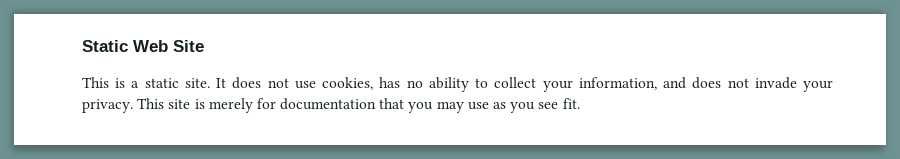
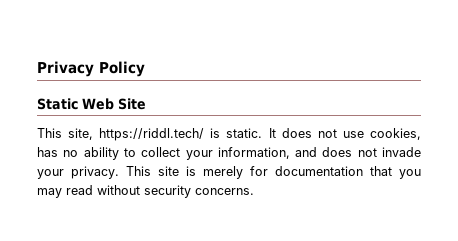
(82, 46) none -> [37,61,145,77] Privacy Policy //
[115,78,210,88] is a static site. -> [68,128,263,141] site, https://riddl.tech/ is static.
[467,98,580,113] use as you see fit. -> [66,185,254,198] read without security concerns.

